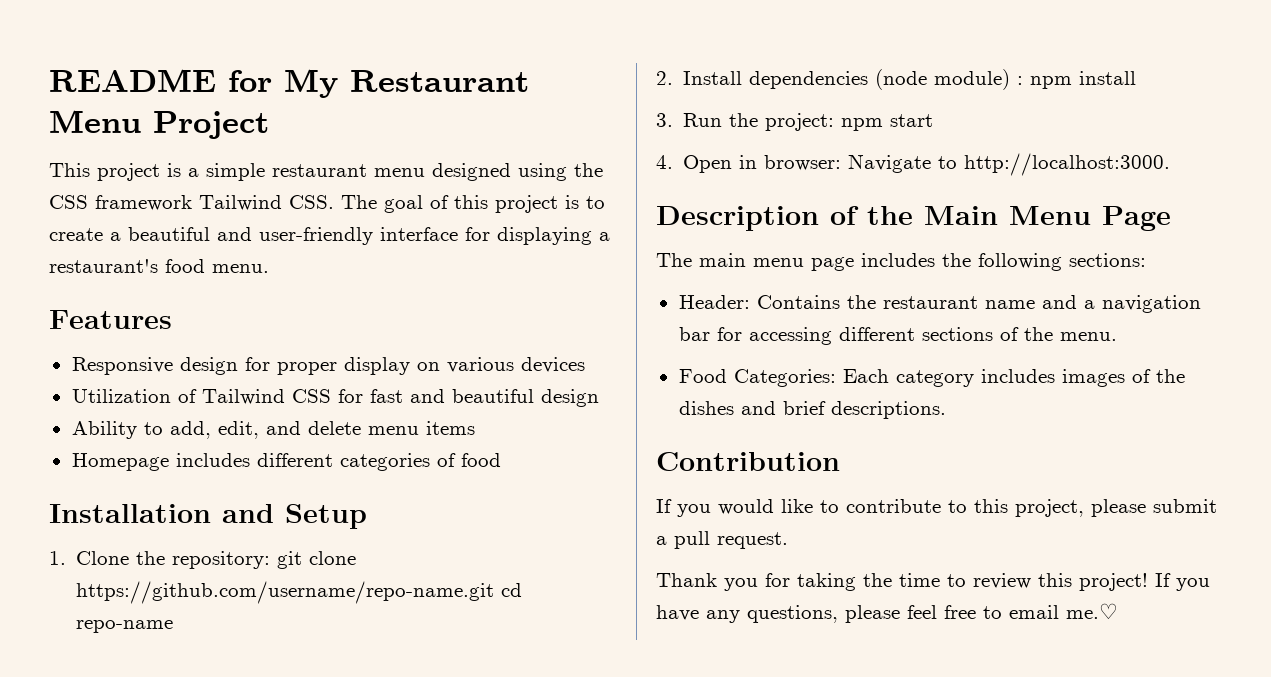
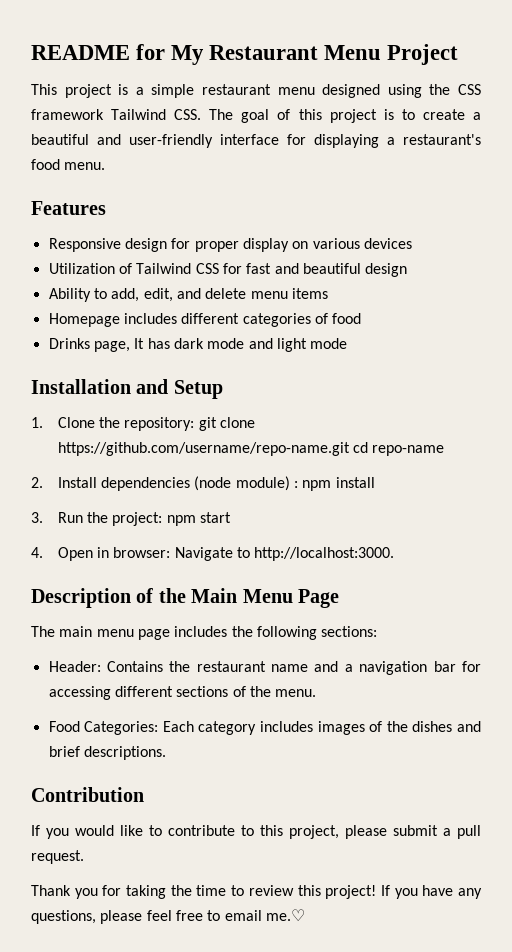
(501, 460) none -> [48,338,348,352] // Drinks page, It has dark mode and light mode

